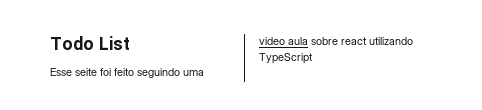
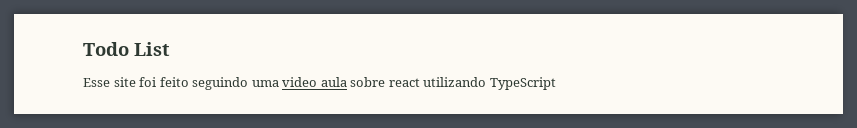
[75,68,97,76] seite -> [113,77,136,87] site

